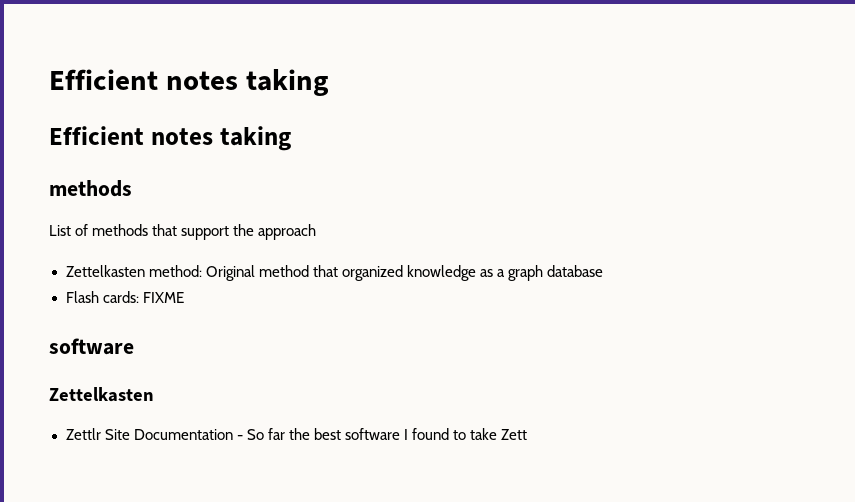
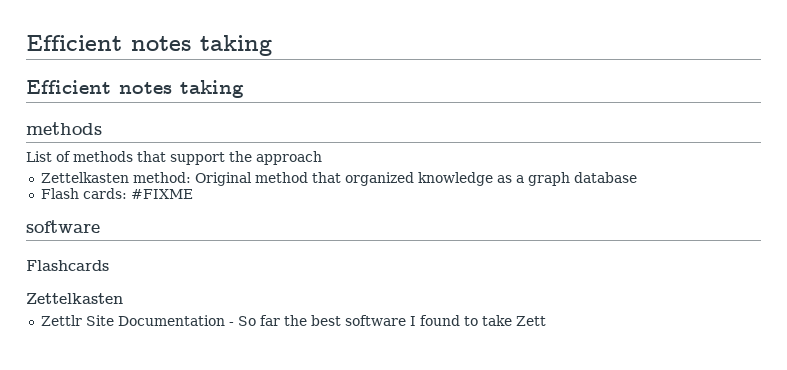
[142,292,184,303] [49,338,134,355] FIXME // software -> [130,189,193,199] [26,220,100,233] [26,260,109,271] #FIXME // software // Flashcards

